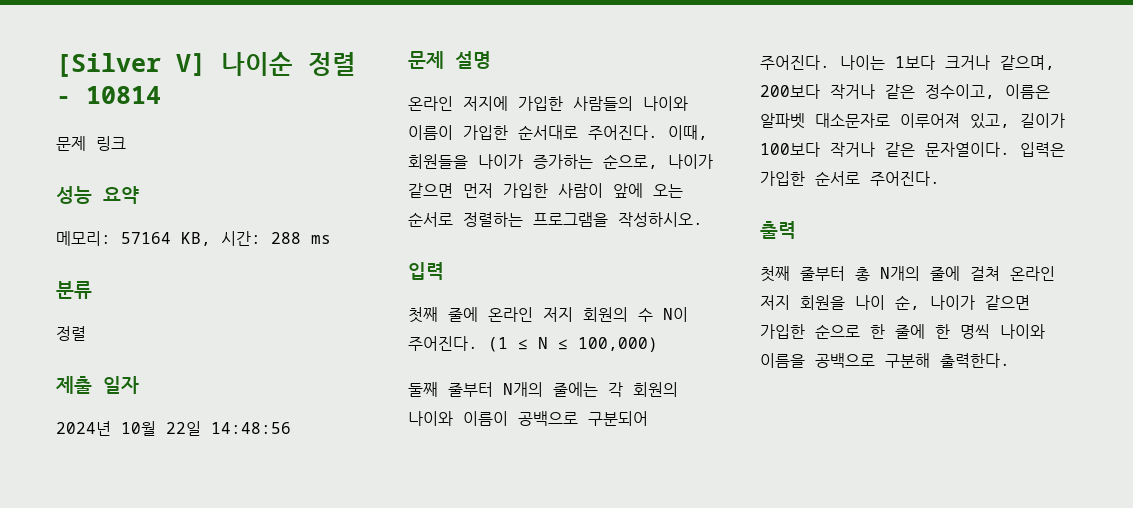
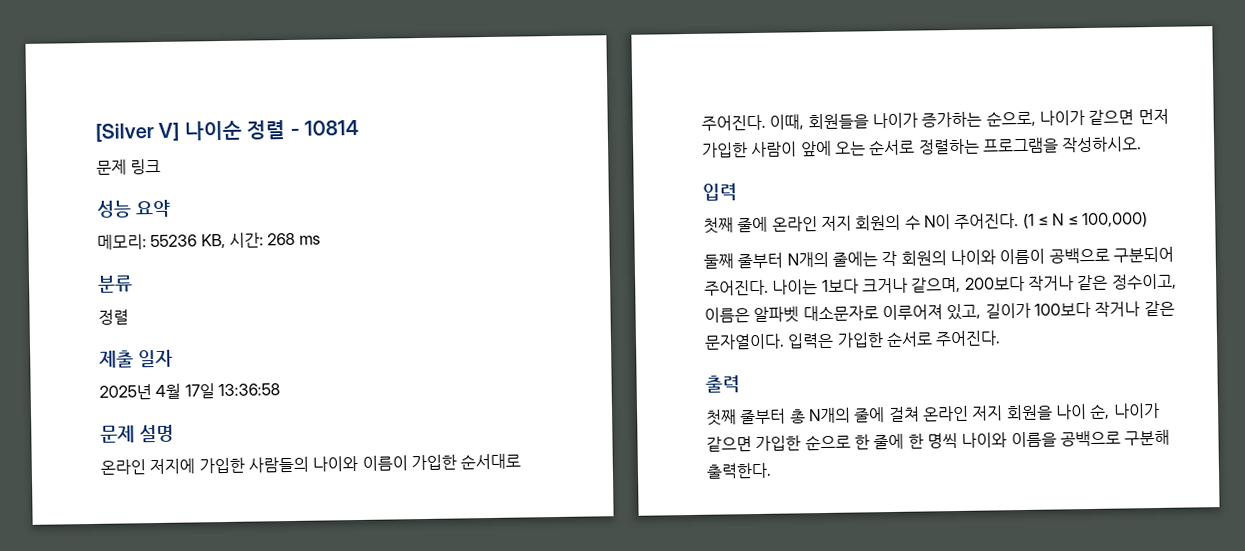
[121,232,171,244] 57164 -> [150,234,198,248] 55236
[271,232,301,244] 288 -> [267,232,296,246] 268
[56,421,291,436] 2024년 10월 22일 14:48:56 -> [99,383,280,400] 2025년 4월 17일 13:36:58

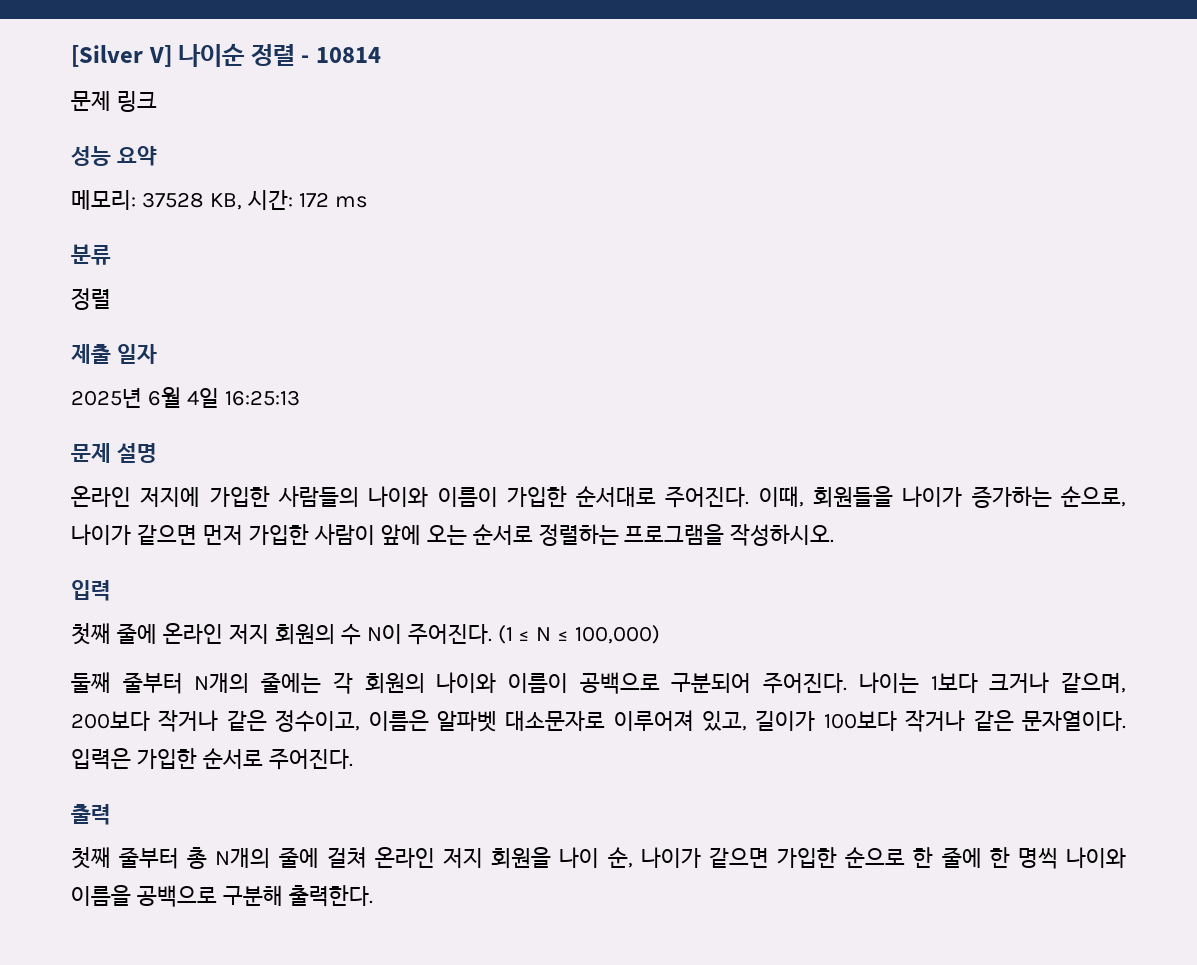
[150,234,198,248] 55236 -> [141,192,204,208] 37528
[267,232,296,246] 268 -> [298,192,329,207] 172
[155,383,280,400] 4월 17일 13:36:58 -> [147,387,300,408] 6월 4일 16:25:13

